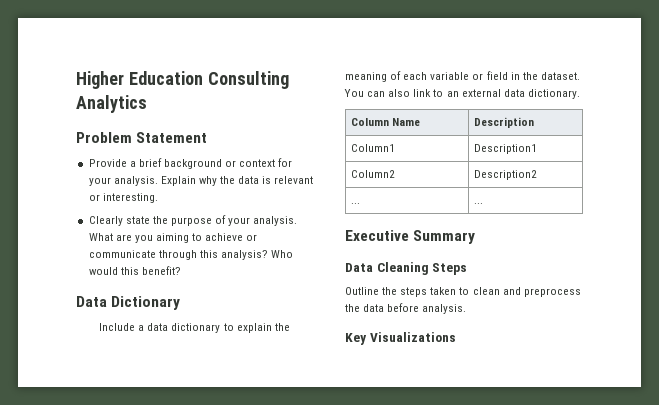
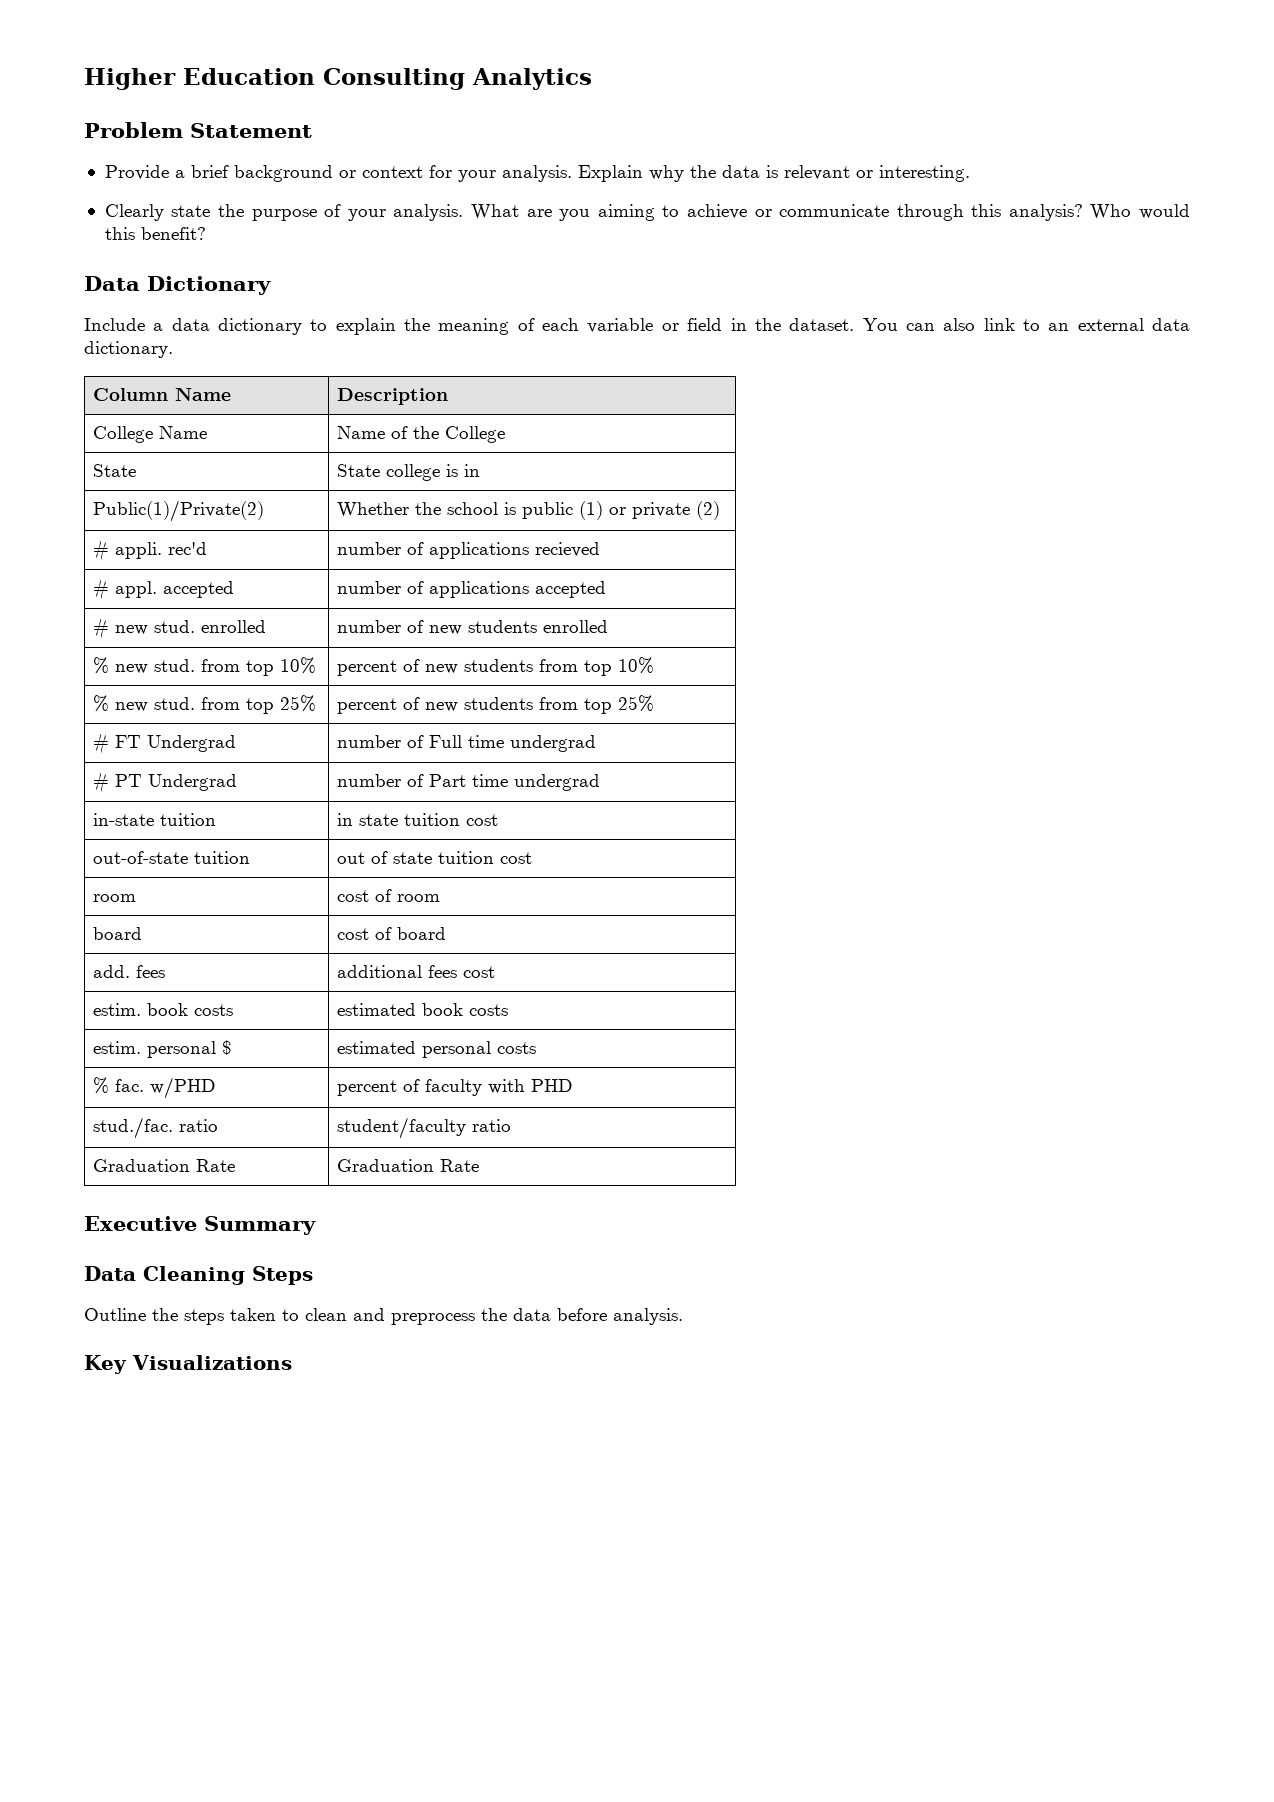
[350,144,395,152] [473,144,537,154] [350,170,395,178] [473,170,537,180] [350,203,360,204] [473,203,483,204] Column1 | Description1 // Column2 | Description2 // ... | ... -> [92,426,207,443] [336,426,505,443] [92,464,136,477] [336,464,480,481] [92,500,264,522] [336,501,720,520] [92,540,207,561] [336,542,600,559] [92,579,234,600] [336,581,606,598] [92,618,266,639] [336,620,608,635] [92,657,316,676] [336,657,654,676] [92,695,316,714] [336,695,654,714] [92,733,236,754] [336,735,596,752] [92,772,237,793] [336,774,600,791] [92,813,216,826] [336,813,498,826] [92,851,250,864] [336,851,532,864] [92,894,136,902] [336,889,440,902] [92,927,142,940] [336,927,446,940] [92,965,165,978] [336,965,495,978] [92,1003,233,1016] [336,1003,508,1016] [92,1040,232,1058] [336,1041,536,1058] [92,1077,216,1099] [336,1079,573,1096] [92,1117,218,1139] [336,1117,511,1139] [92,1159,235,1172] [336,1159,479,1172] College Name | Name of the College // State | State college is in // Public(1)/Private(2) | Whether the school is public (1) or private (2) // # appli. rec'd | number of applications recieved // # appl. accepted | number of applications accepted // # new stud. enrolled | number of new students enrolled // % new stud. from top 10% | percent of new students from top 10% // % new stud. from top 25% | percent of new students from top 25% // # FT Undergrad | number of Full time undergrad // # PT Undergrad | number of Part time undergrad // in-state tuition | in state tuition cost // out-of-state tuition | out of state tuition cost // room | cost of room // board | cost of board // add. fees | additional fees cost // estim. book costs | estimated book costs // estim. personal $ | estimated personal costs // % fac. w/PHD | percent of faculty with PHD // stud./fac. ratio | student/faculty ratio // Graduation Rate | Graduation Rate

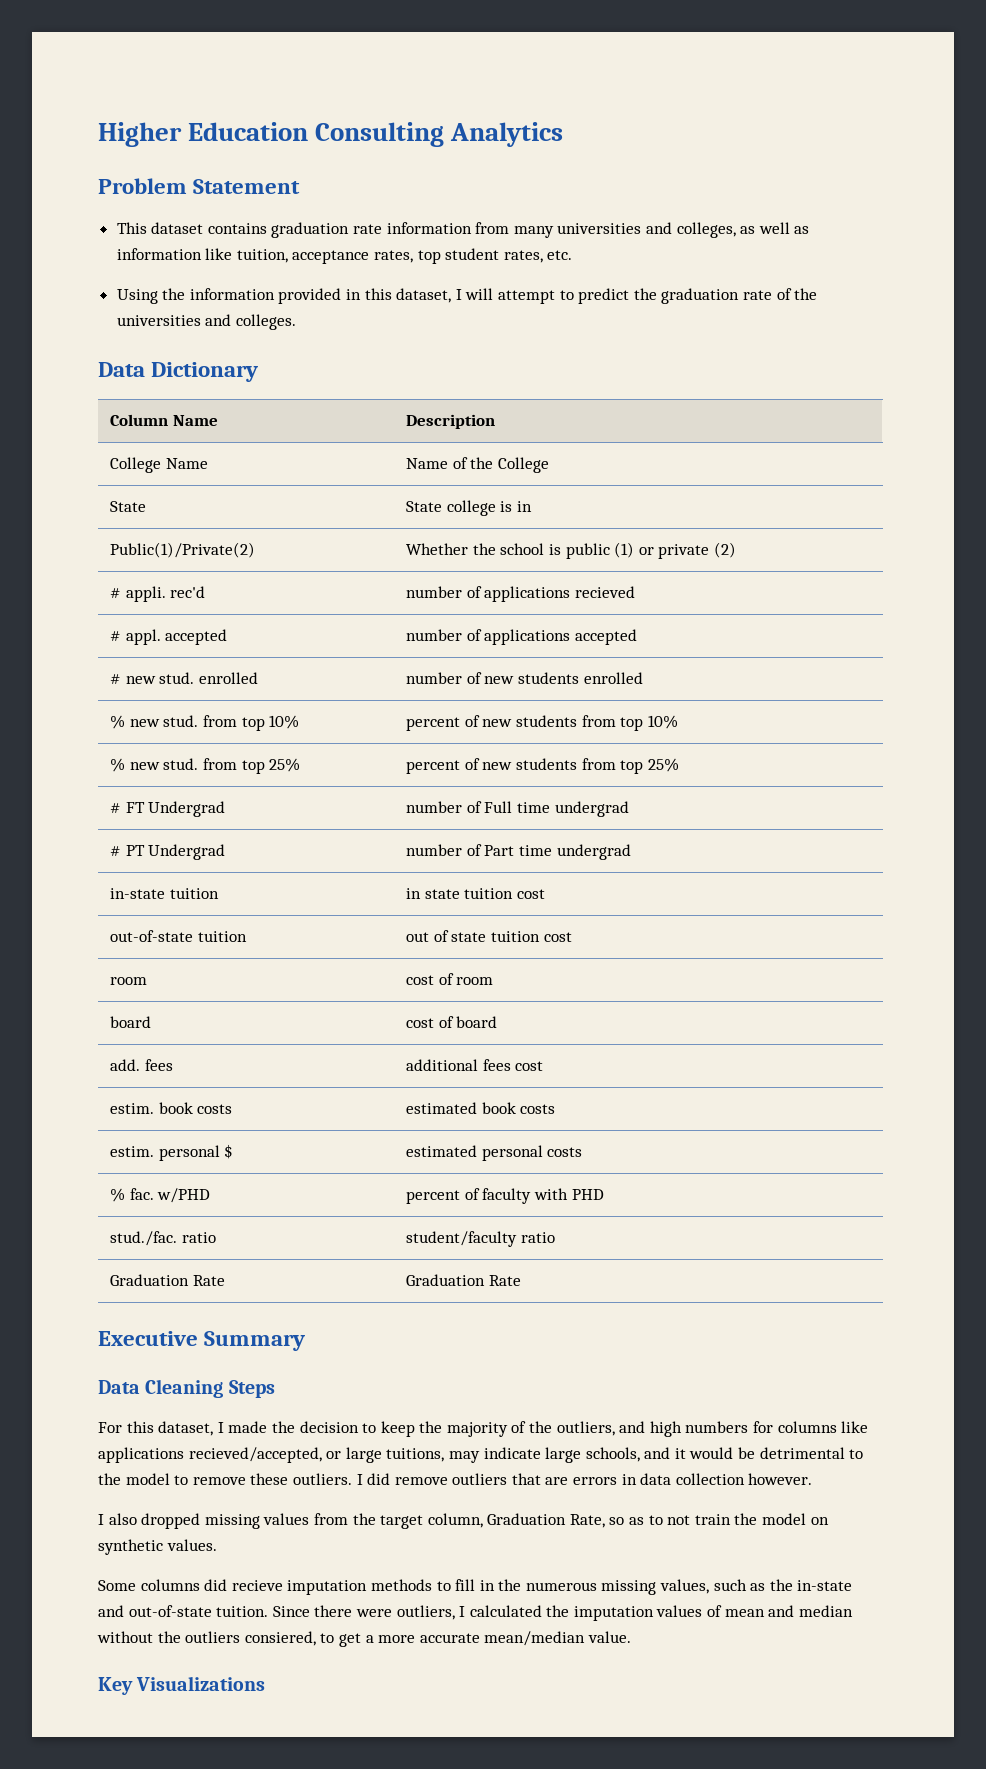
[104,165,970,182] [104,204,1190,221] [104,227,206,240] [84,276,271,295] [84,318,1190,335] [84,341,173,358] Provide a brief background or context for your analysis. Explain why the data is relevant or interesting. // Clearly state the purpose of your analysis. What are you aiming to achieve or communicate through this analysis? Who would this benefit? // Data Dictionary // Include a data dictionary to explain the meaning of each variable or field in the dataset. You can also link to an external data dictionary. -> [116,222,810,238] [116,248,573,264] [116,288,818,304] [116,314,296,330] [98,362,259,382] This dataset contains graduation rate information from many universities and colleges, as well as information like tuition, acceptance rates, top student rates, etc. // Using the information provided in this dataset, I will attempt to predict the graduation rate of the universities and colleges. // Data Dictionary
[84,1308,683,1325] Outline the steps taken to clean and preprocess the data before analysis. -> [98,1421,869,1437] [98,1447,864,1463] [98,1473,813,1485] [98,1513,829,1529] [98,1539,217,1555] [98,1579,853,1595] [98,1605,853,1621] [97,1631,631,1647] For this dataset, I made the decision to keep the majority of the outliers, and high numbers for columns like applications recieved/accepted, or large tuitions, may indicate large schools, and it would be detrimental to the model to remove these outliers. I did remove outliers that are errors in data collection however. // I also dropped missing values from the target column, Graduation Rate, so as to not train the model on synthetic values. // Some columns did recieve imputation methods to fill in the numerous missing values, such as the in-state and out-of-state tuition. Since there were outliers, I calculated the imputation values of mean and median without the outliers consiered, to get a more accurate mean/median value.

